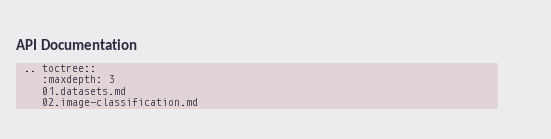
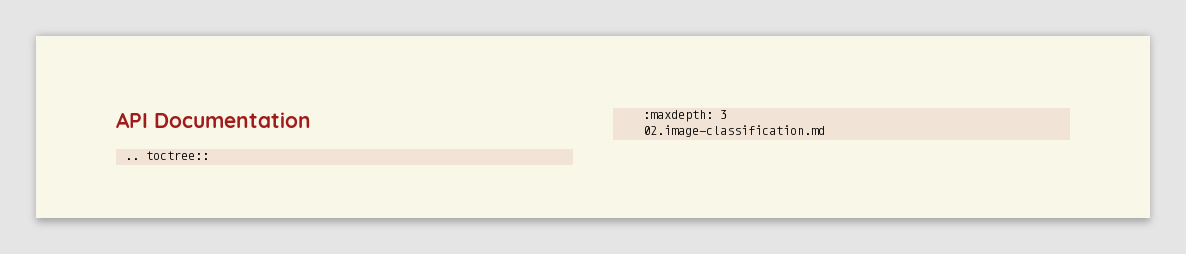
[41,87,126,95] // 01.datasets.md -> (728, 114) none

